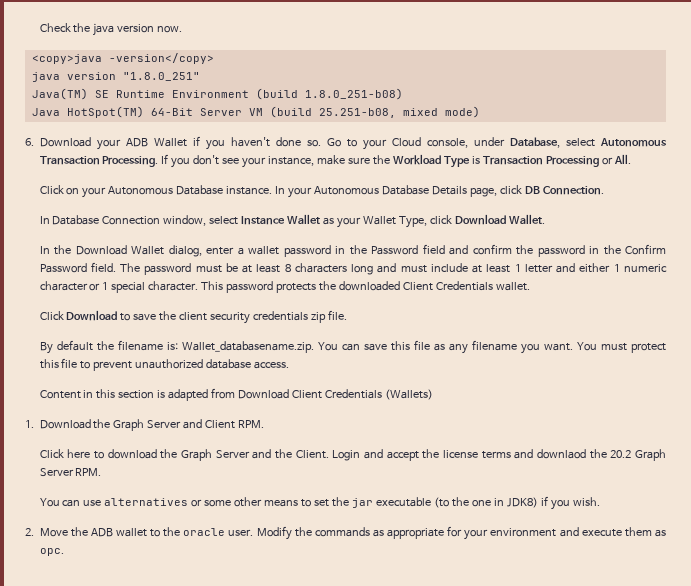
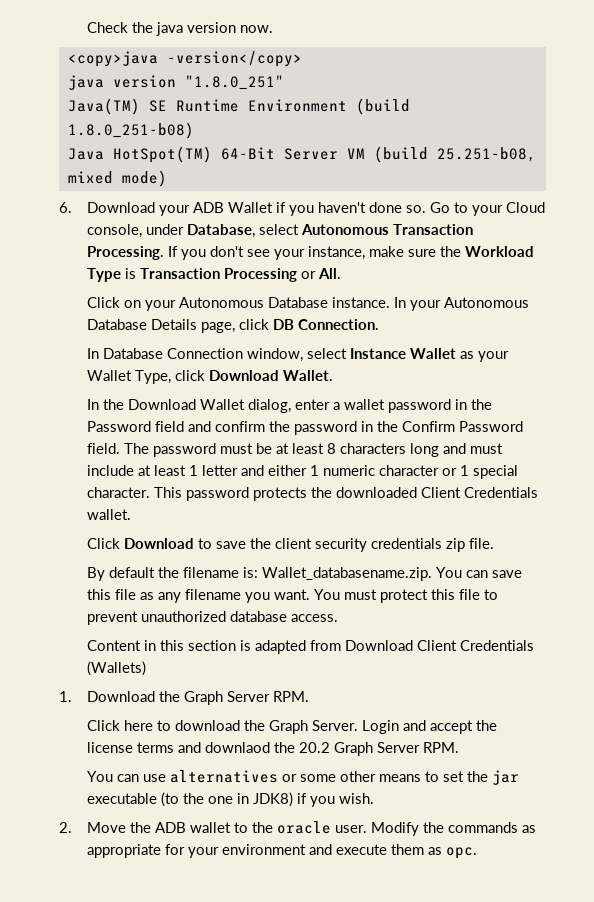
[183,419,236,429] and Client -> (270, 696) none
[215,449,329,459] Server and the Client. -> [311,720,358,731] Server.

